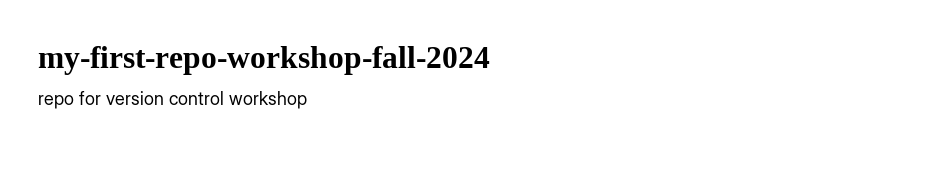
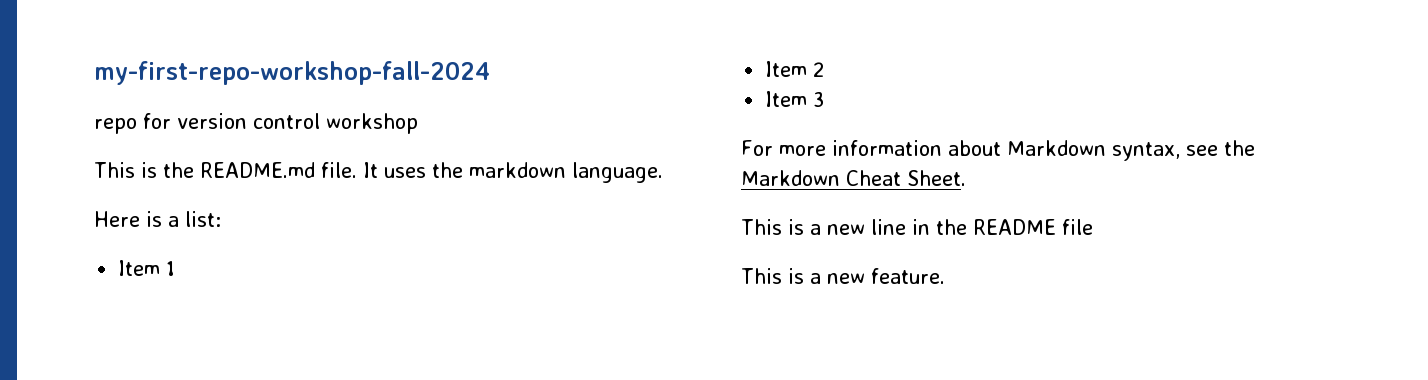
(307, 100) none -> [94,162,663,183] [94,211,221,227] [118,260,176,276] [765,61,825,77] [765,91,825,107] [741,140,1255,161] [741,170,966,186] [741,219,1093,235] [741,268,945,284] // This is the README.md file. It uses the markdown language. // Here is a list: // Item 1 // Item 2 // Item 3 // For more information about Markdown syntax, see the Markdown Cheat Sheet. // This is a new line in the README file // This is a new feature.

